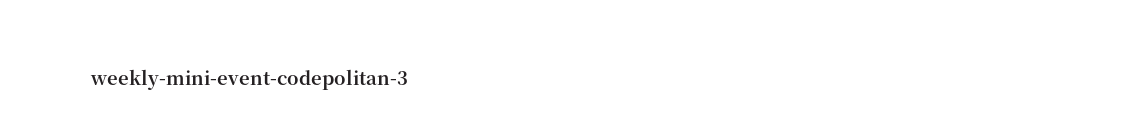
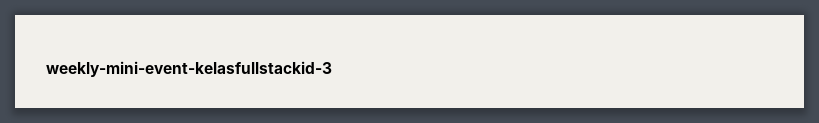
[90,69,408,90] weekly-mini-event-codepolitan-3 -> [46,61,332,77] weekly-mini-event-kelasfullstackid-3

